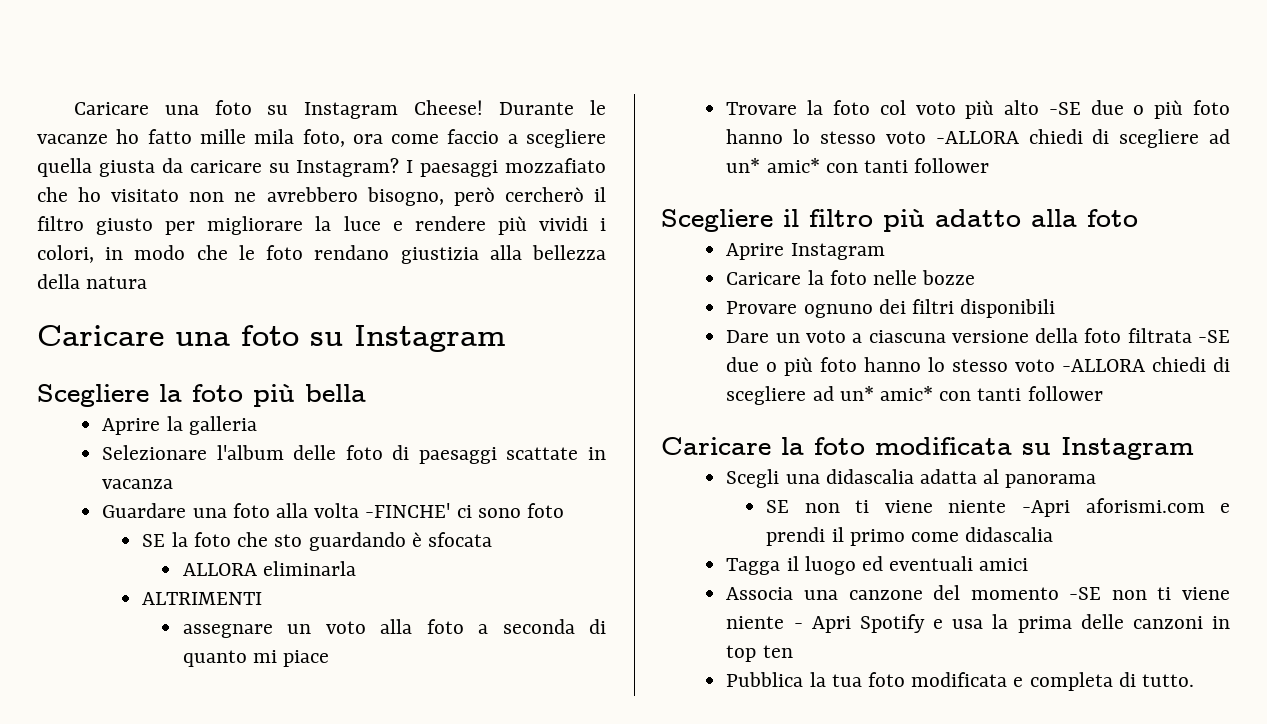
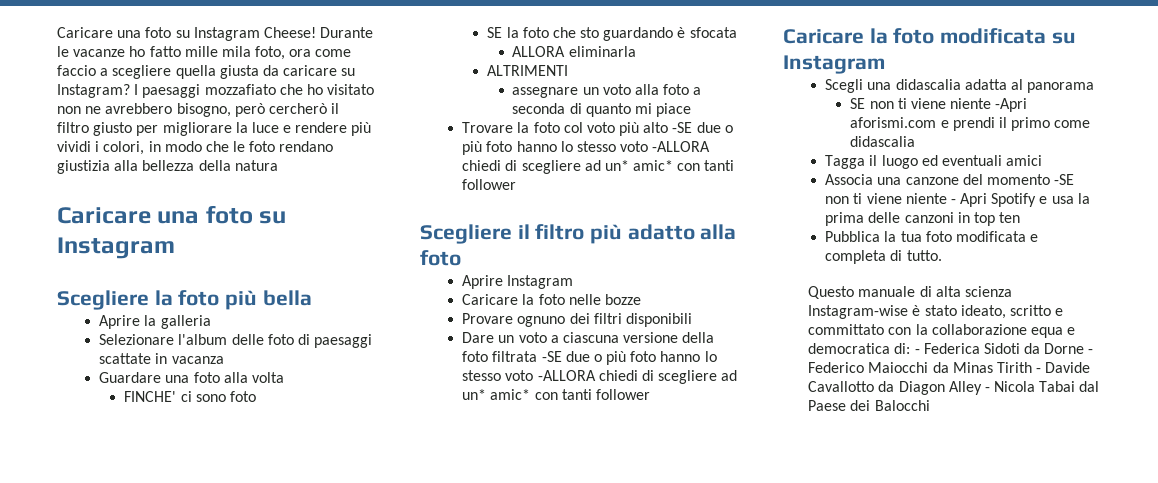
[365,503,451,518] -FINCHE' -> [124,391,177,402] // FINCHE'
(1195, 680) none -> [808,286,1012,299] [808,305,1064,319] [808,324,1076,338] [808,343,1094,354] [808,362,1091,373] [808,381,1100,395] [808,400,930,411] // Questo manuale di alta scienza Instagram-wise è stato ideato, scritto e committato con la collaborazione equa e democratica di: - Federica Sidoti da Dorne - Federico Maiocchi da Minas Tirith - Davide Cavallotto da Diagon Alley - Nicola Tabai dal Paese dei Balocchi

